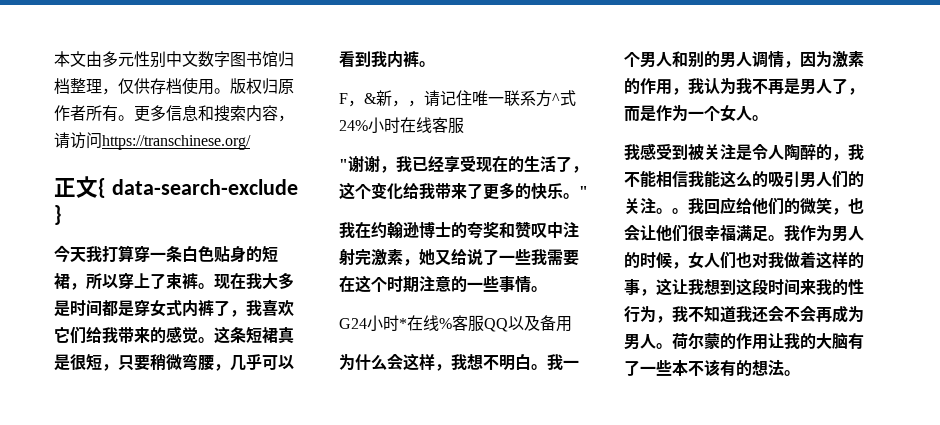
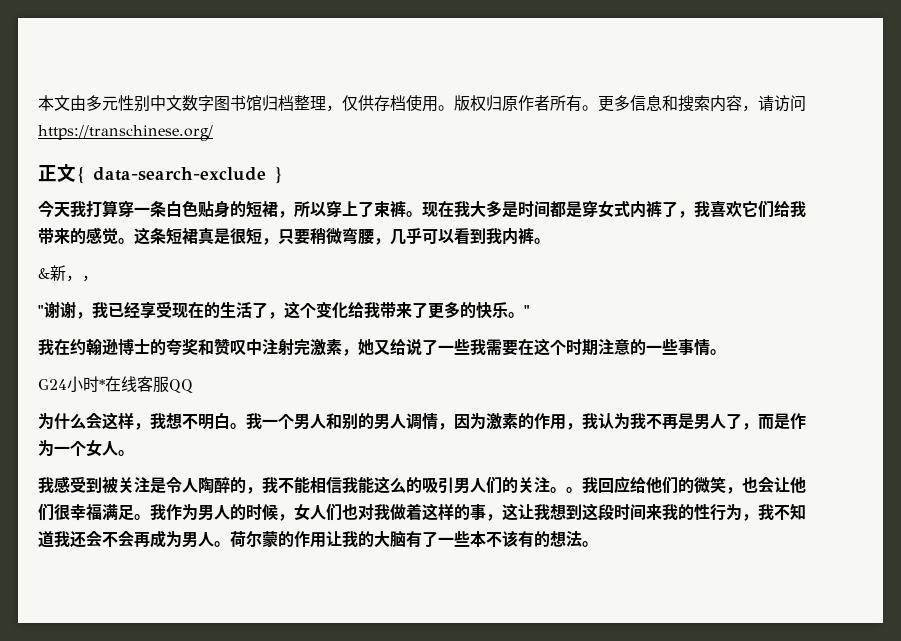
[339,93,364,107] F， -> (550, 241) none
[424,90,576,107] [339,117,464,134] 请记住唯一联系方^式24%小时在线客服 -> (98, 278) none
[439,318,452,329] % -> (137, 384) none
[508,315,572,332] 以及备用 -> (193, 386) none

